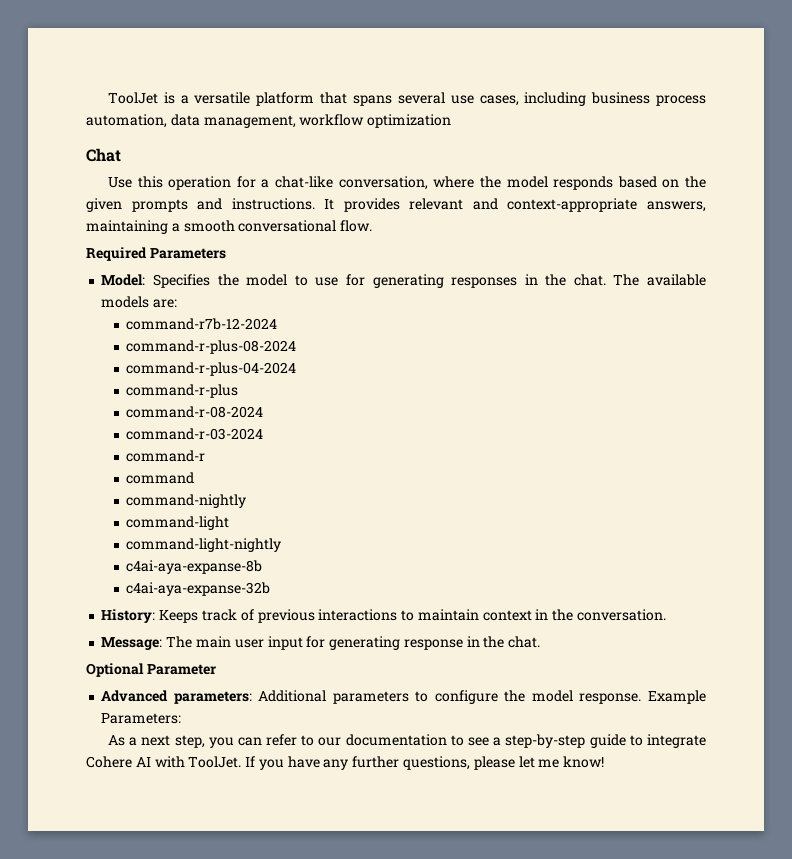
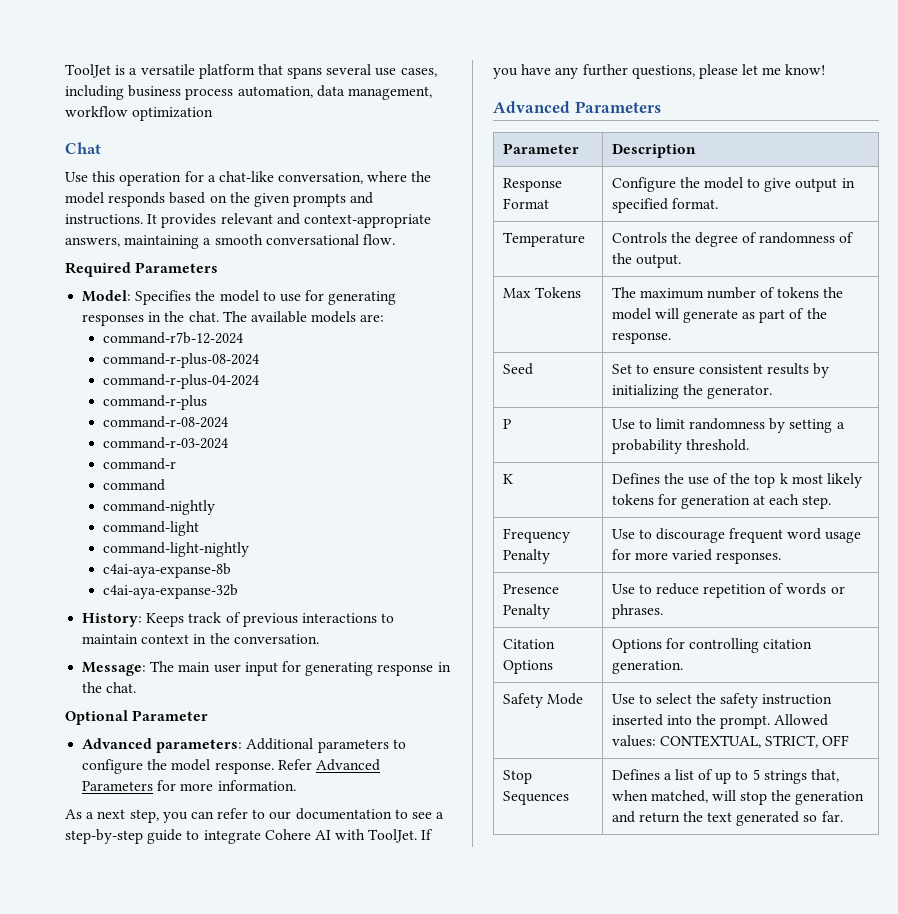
[648,690,707,704] [101,713,182,724] Example Parameters: -> [277,759,380,771] [82,780,296,791] Refer Advanced Parameters for more information.
(605, 762) none -> [493,101,661,113] [502,143,579,154] [611,144,696,158] [502,178,562,192] [502,198,549,209] [611,177,855,192] [611,198,718,213] [502,232,585,247] [611,232,855,247] [611,253,681,268] [502,287,581,298] [611,287,844,299] [611,308,827,323] [611,332,671,344] [502,363,533,375] [611,363,830,378] [611,384,772,399] [502,419,511,429] [611,418,845,433] [611,439,749,454] [502,474,513,484] [611,473,863,488] [611,494,832,509] [502,528,570,543] [502,549,550,564] [611,528,862,543] [611,549,782,564] [502,584,559,594] [502,604,550,619] [611,583,845,598] [611,604,663,619] [502,639,555,649] [502,660,553,674] [611,638,813,653] [611,660,683,674] [502,693,583,708] [611,693,833,708] [611,714,829,729] [611,735,850,748] [502,770,532,784] [502,791,569,805] [611,769,840,784] [611,790,865,805] [611,811,843,826] // Advanced Parameters // Parameter | Description // Response Format | Configure the model to give output in specified format. // Temperature | Controls the degree of randomness of the output. // Max Tokens | The maximum number of tokens the model will generate as part of the response. // Seed | Set to ensure consistent results by initializing the generator. // P | Use to limit randomness by setting a probability threshold. // K | Defines the use of the top k most likely tokens for generation at each step. // Frequency Penalty | Use to discourage frequent word usage for more varied responses. // Presence Penalty | Use to reduce repetition of words or phrases. // Citation Options | Options for controlling citation generation. // Safety Mode | Use to select the safety instruction inserted into the prompt. Allowed values: CONTEXTUAL, STRICT, OFF // Stop Sequences | Defines a list of up to 5 strings that, when matched, will stop the generation and return the text generated so far.

